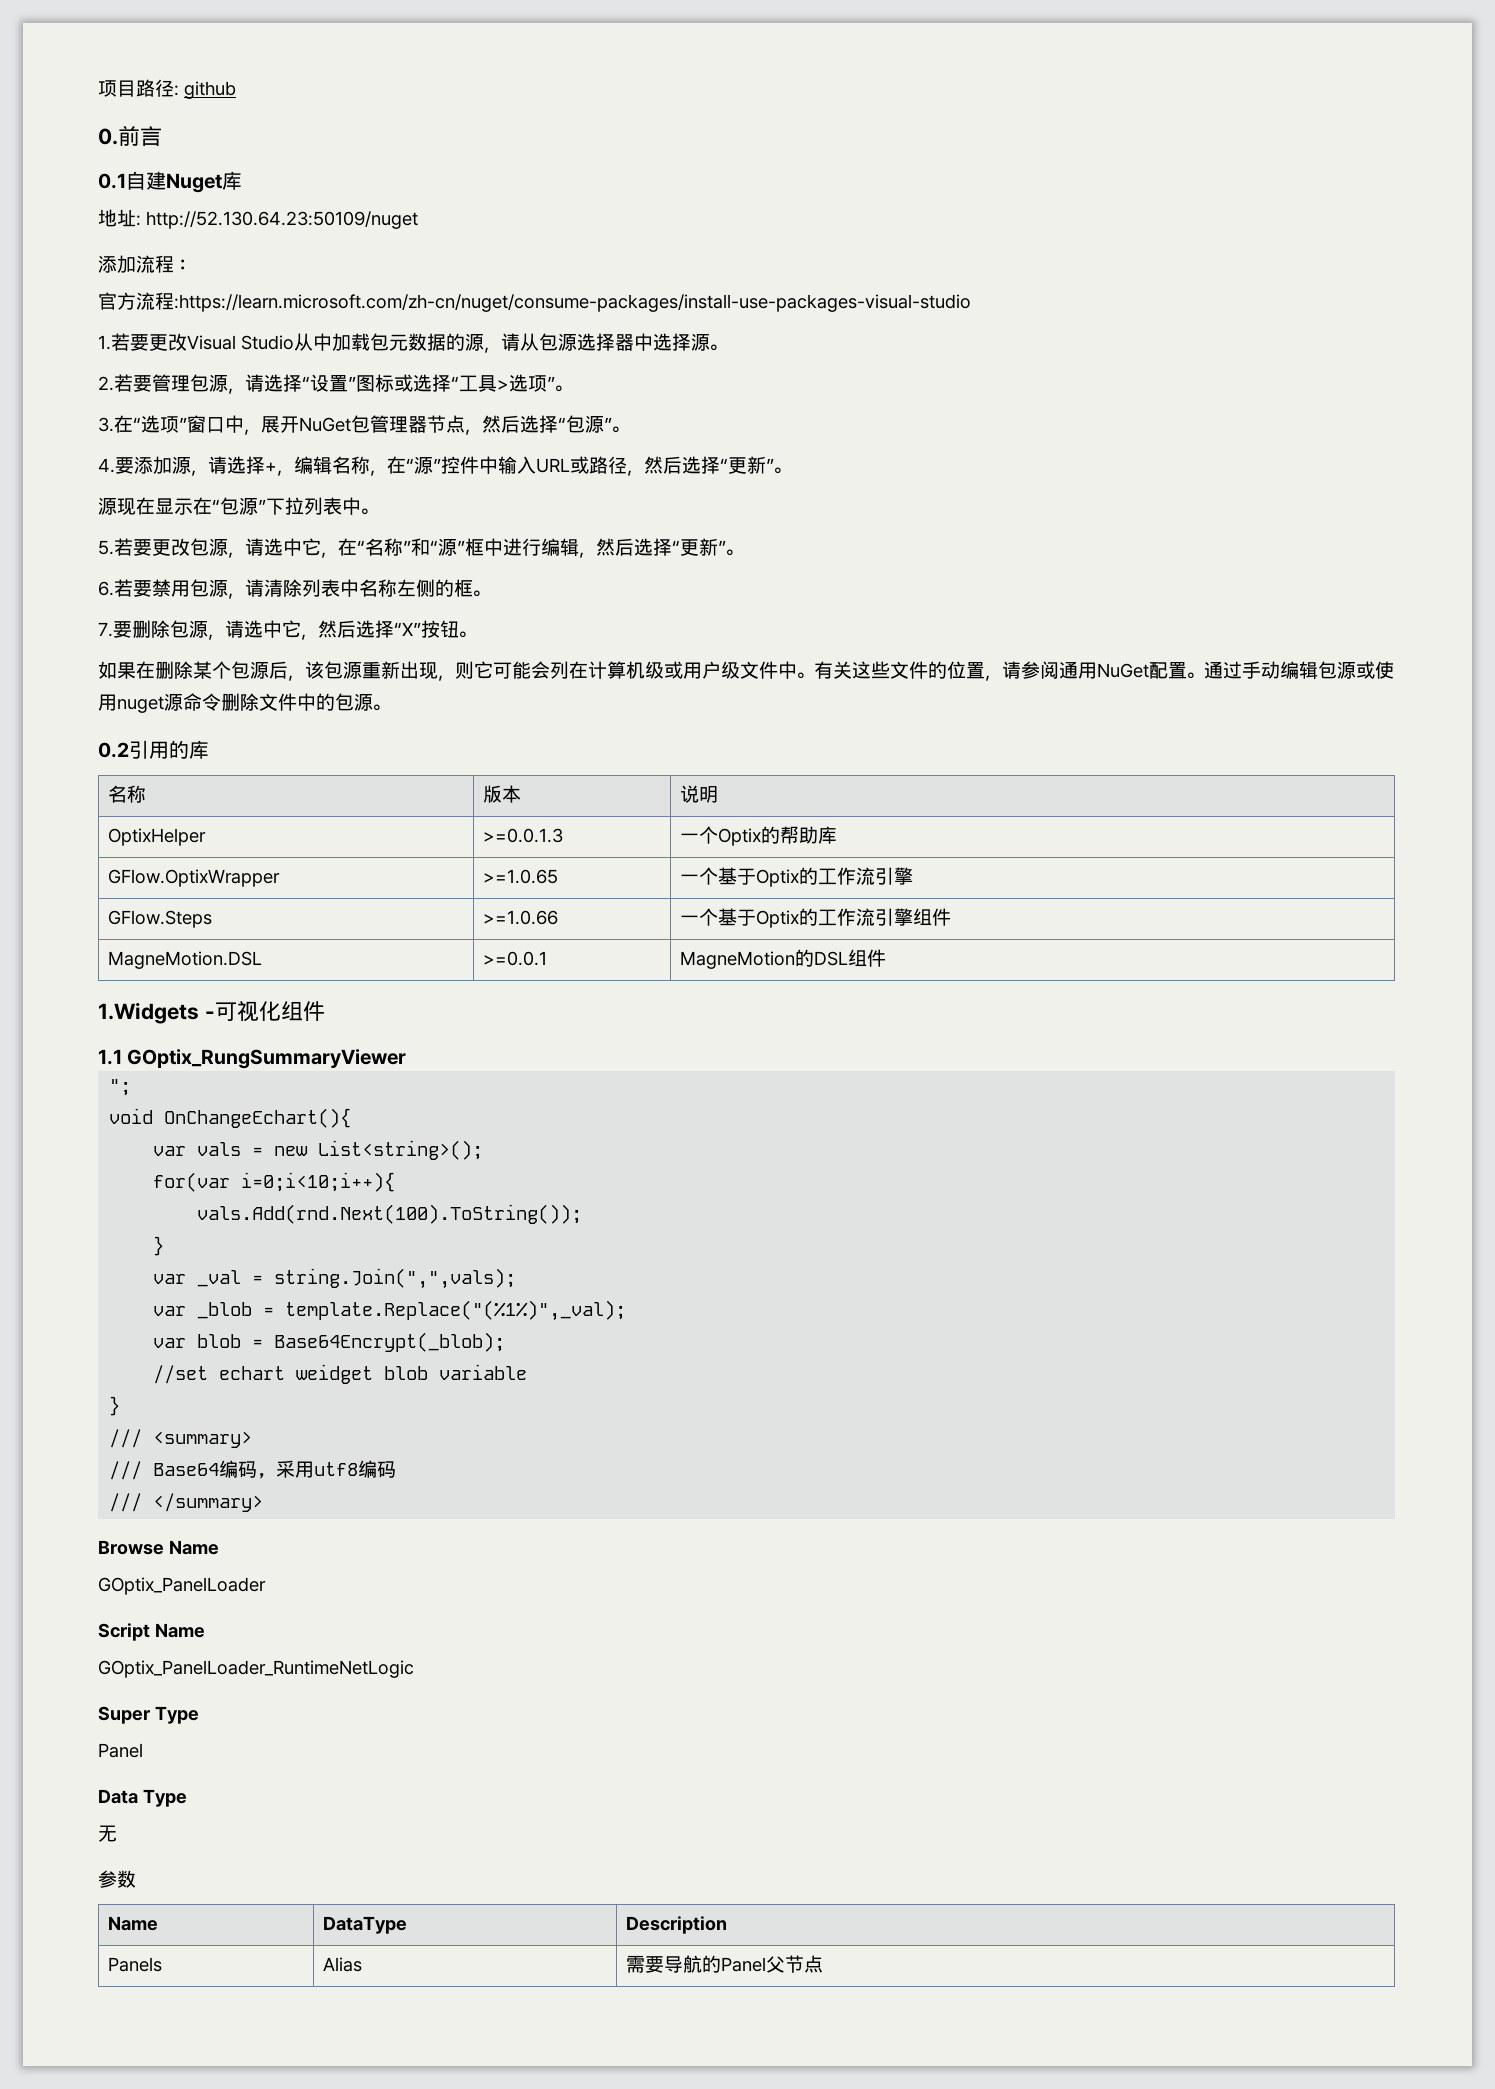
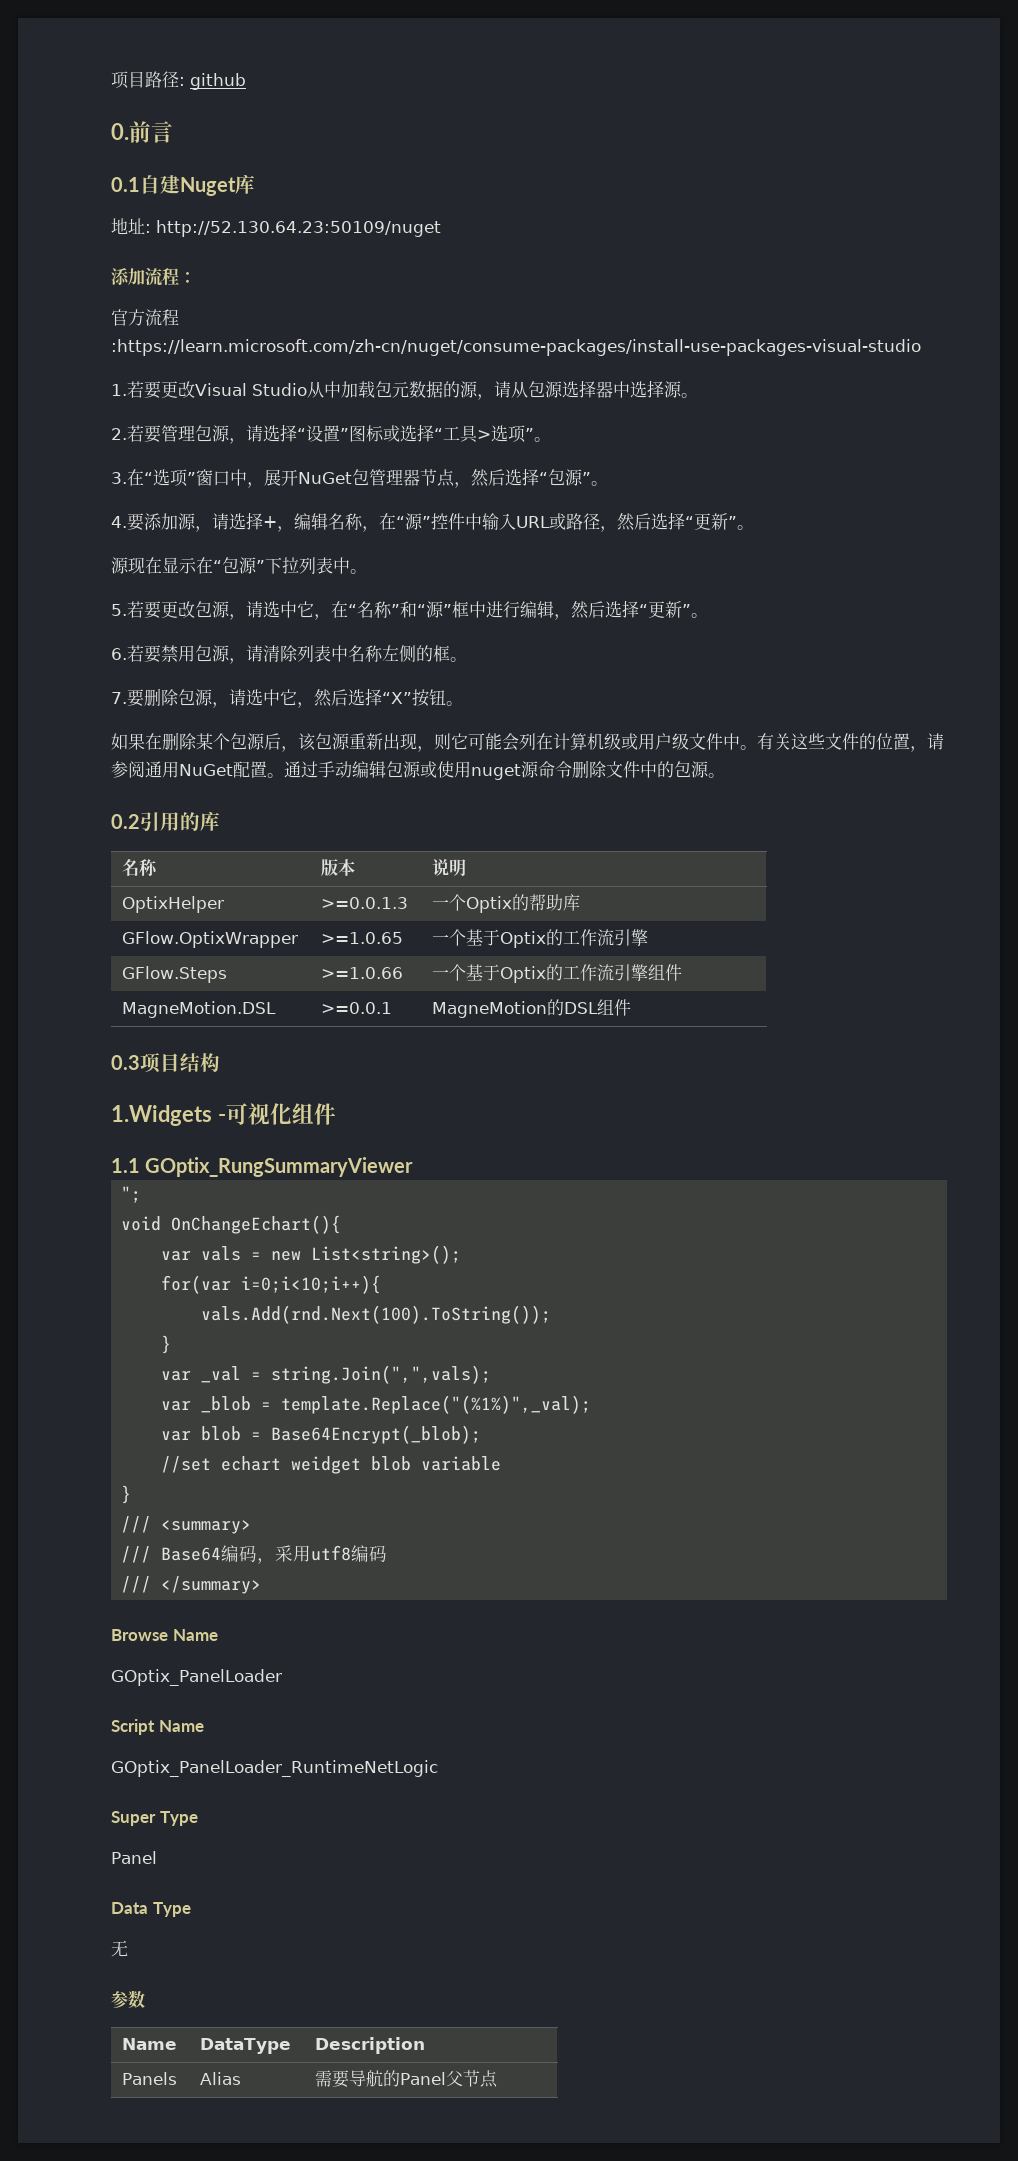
(886, 958) none -> [111,1053,220,1073] // 0.3项目结构

